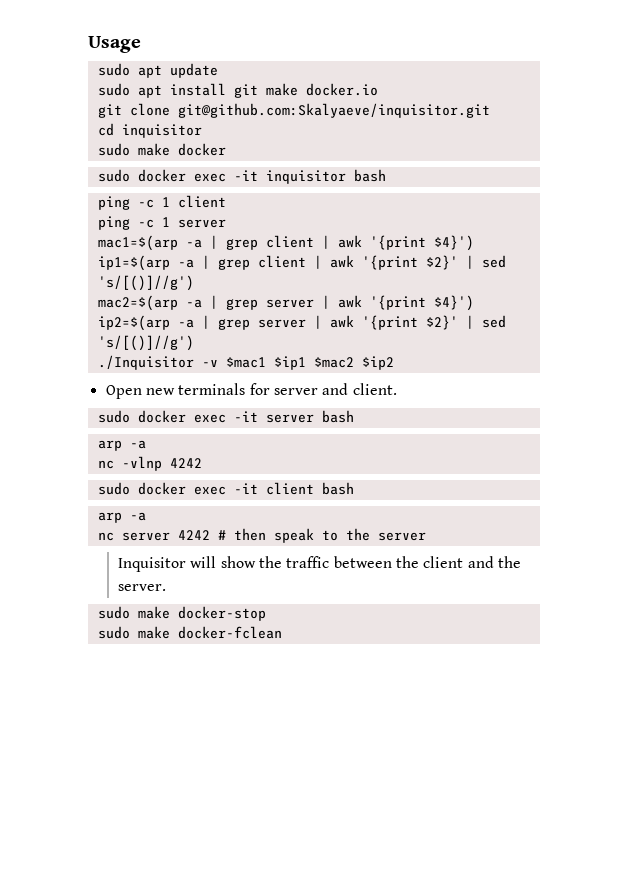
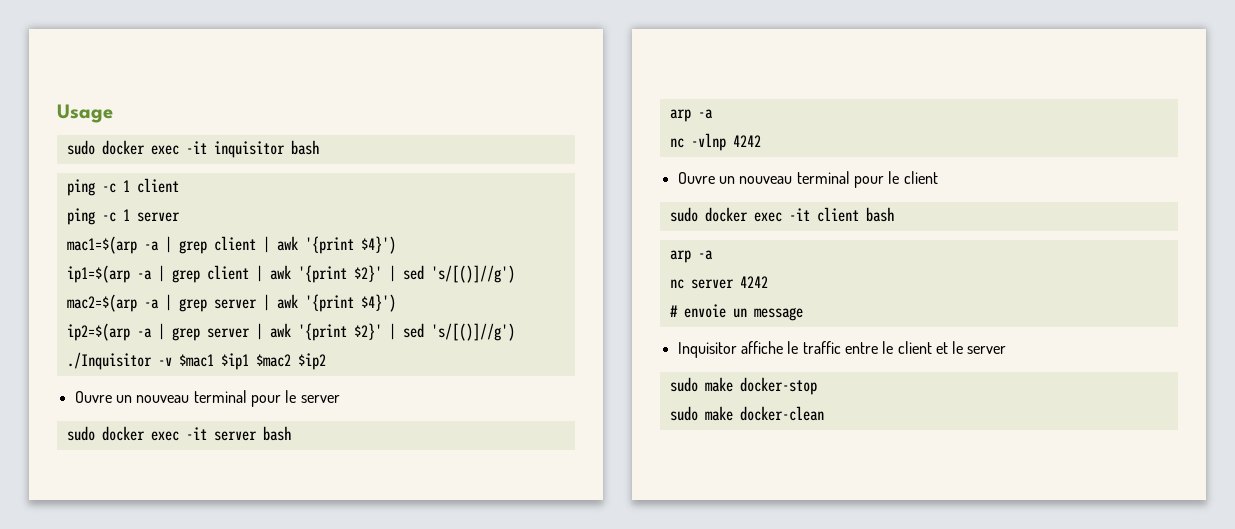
[97,63,218,78] [97,83,378,98] [97,103,490,118] [97,123,202,138] [97,143,226,156] // sudo apt update // sudo apt install git make docker.io // git clone git@github.com:Skalyaeve/inquisitor.git // cd inquisitor // sudo make docker -> (113, 113) none
[105,383,397,399] Open new terminals for server and client. -> [74,390,340,407] Ouvre un nouveau terminal pour le server
(202, 463) none -> [677,171,938,188] // Ouvre un nouveau terminal pour le client
[217,528,426,543] [118,556,522,572] [118,584,167,591] # then speak to the server // Inquisitor will show the traffic between the client and the server. -> [669,304,803,321] [677,341,1007,358] // # envoie un message // Inquisitor affiche le traffic entre le client et le server
[177,626,282,639] docker-fclean -> [739,406,824,421] docker-clean

